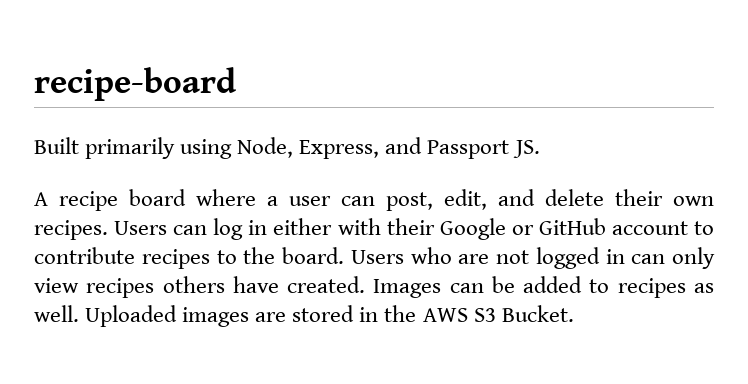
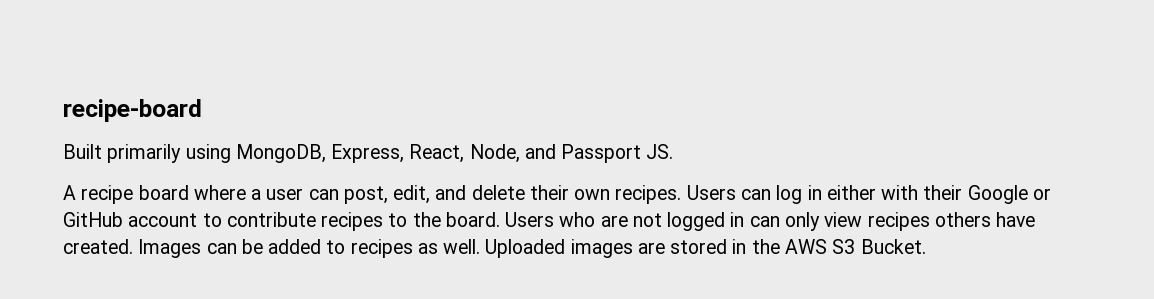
[237,137,380,159] Node, Express, -> [235,144,520,163] MongoDB, Express, React, Node,

